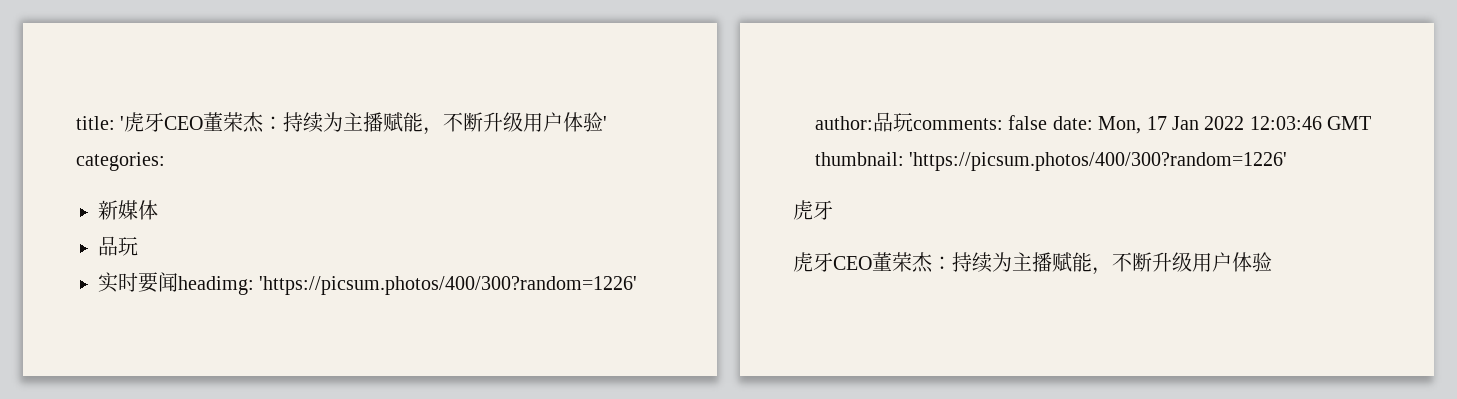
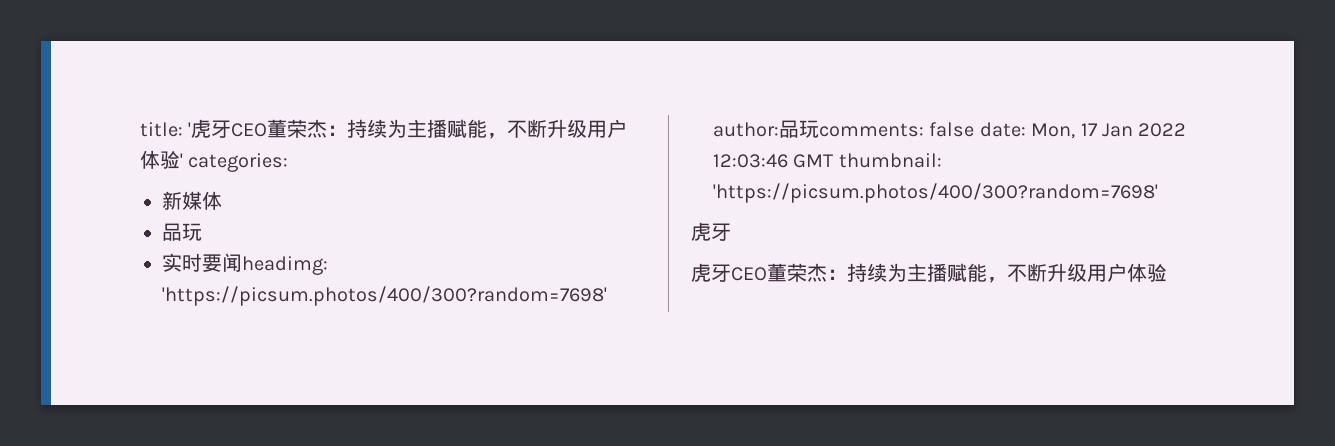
[259,276,638,295] 'https://picsum.photos/400/300?random=1226' -> [162,286,607,306] 'https://picsum.photos/400/300?random=7698'
[909,152,1288,171] 'https://picsum.photos/400/300?random=1226' -> [713,183,1158,203] 'https://picsum.photos/400/300?random=7698'

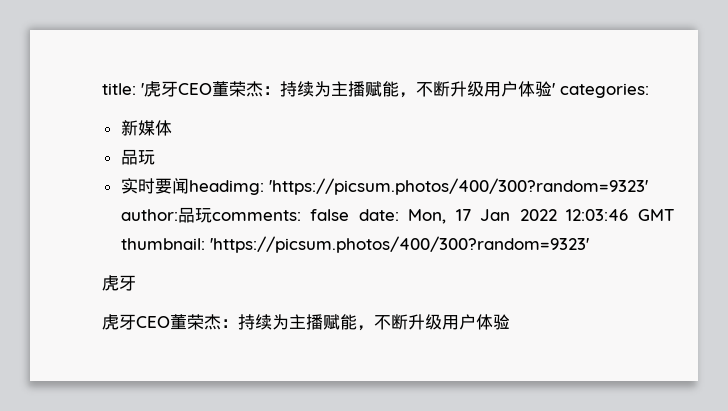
[162,286,607,306] 'https://picsum.photos/400/300?random=7698' -> [268,178,648,195] 'https://picsum.photos/400/300?random=9323'
[713,183,1158,203] 'https://picsum.photos/400/300?random=7698' -> [209,236,589,253] 'https://picsum.photos/400/300?random=9323'

